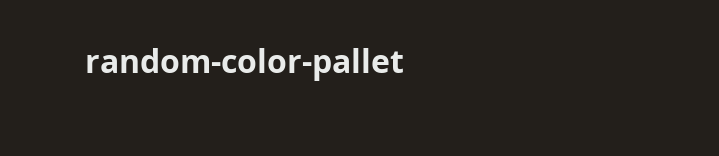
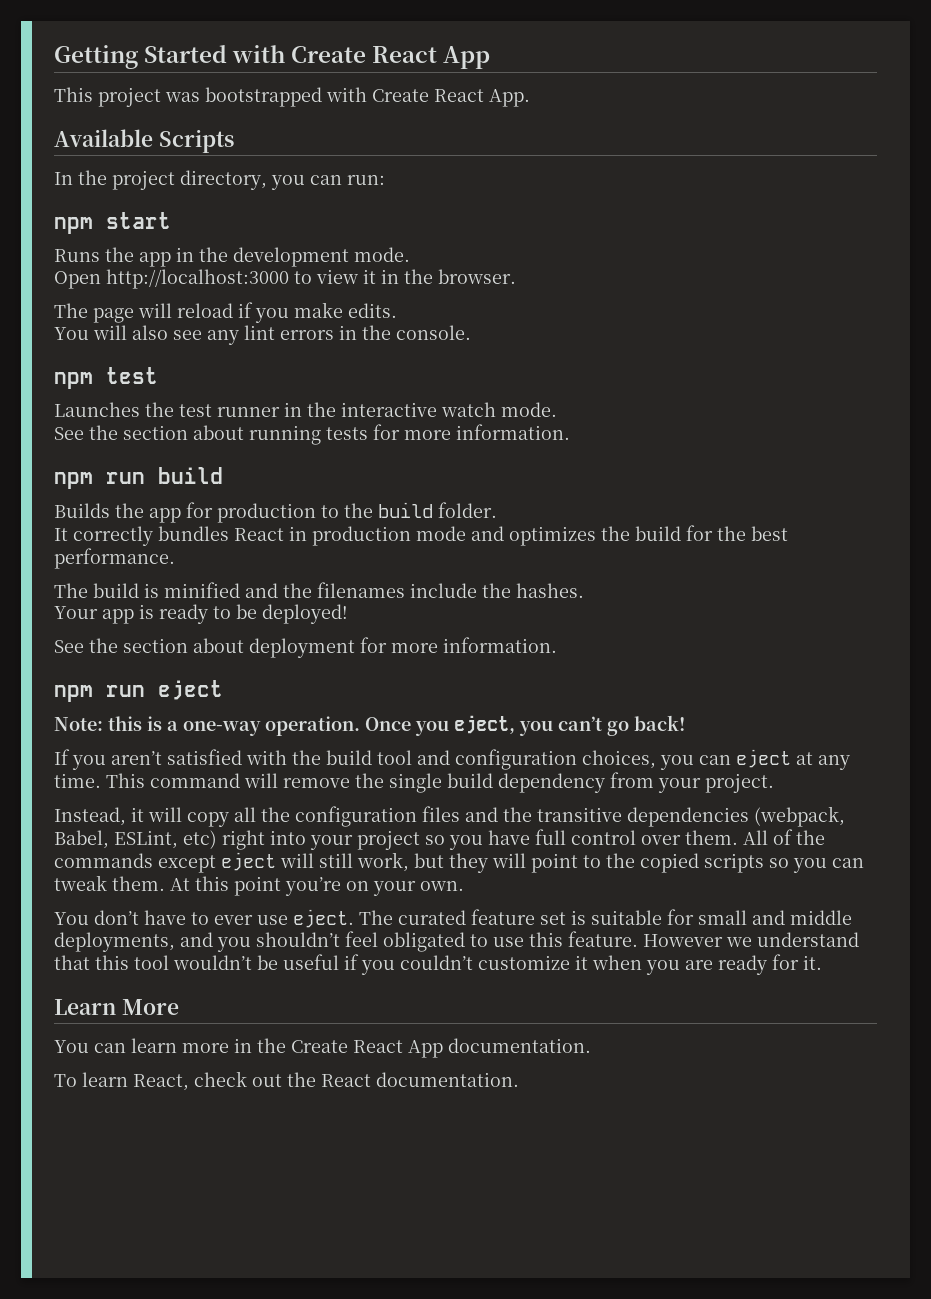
[85,48,404,81] random-color-pallet -> [54,45,491,69] [54,87,530,107] [54,129,234,153] [54,170,385,190] [54,212,171,234] [54,247,410,267] [54,269,516,289] [54,302,397,323] [54,325,471,345] [54,367,158,389] [54,402,557,417] [54,424,570,445] [54,467,223,489] [54,502,497,523] [54,525,788,546] [54,548,175,569] [54,582,584,598] [54,604,348,624] [54,637,557,658] [54,680,223,702] [54,715,685,736] [54,749,850,770] [54,772,774,793] [54,806,845,827] [54,829,825,850] [54,852,864,873] [54,875,464,896] [54,909,852,928] [54,931,859,952] [54,954,822,975] [54,999,179,1015] [54,1038,591,1058] [54,1071,519,1091] Getting Started with Create React App // This project was bootstrapped with Create React App. // Available Scripts // In the project directory, you can run: // npm start // Runs the app in the development mode. // Open http://localhost:3000 to view it in the browser. // The page will reload if you make edits. // You will also see any lint errors in the console. // npm test // Launches the test runner in the interactive watch mode. // See the section about running tests for more information. // npm run build // Builds the app for production to the build folder. // It correctly bundles React in production mode and optimizes the build for the best performance. // The build is minified and the filenames include the hashes. // Your app is ready to be deployed! // See the section about deployment for more information. // npm run eject // Note: this is a one-way operation. Once you eject, you can’t go back! // If you aren’t satisfied with the build tool and configuration choices, you can eject at any time. This command will remove the single build dependency from your project. // Instead, it will copy all the configuration files and the transitive dependencies (webpack, Babel, ESLint, etc) right into your project so you have full control over them. All of the commands except eject will still work, but they will point to the copied scripts so you can tweak them. At this point you’re on your own. // You don’t have to ever use eject. The curated feature set is suitable for small and middle deployments, and you shouldn’t feel obligated to use this feature. However we understand that this tool wouldn’t be useful if you couldn’t customize it when you are ready for it. // Learn More // You can learn more in the Create React App documentation. // To learn React, check out the React documentation.

